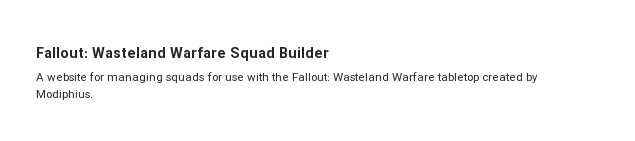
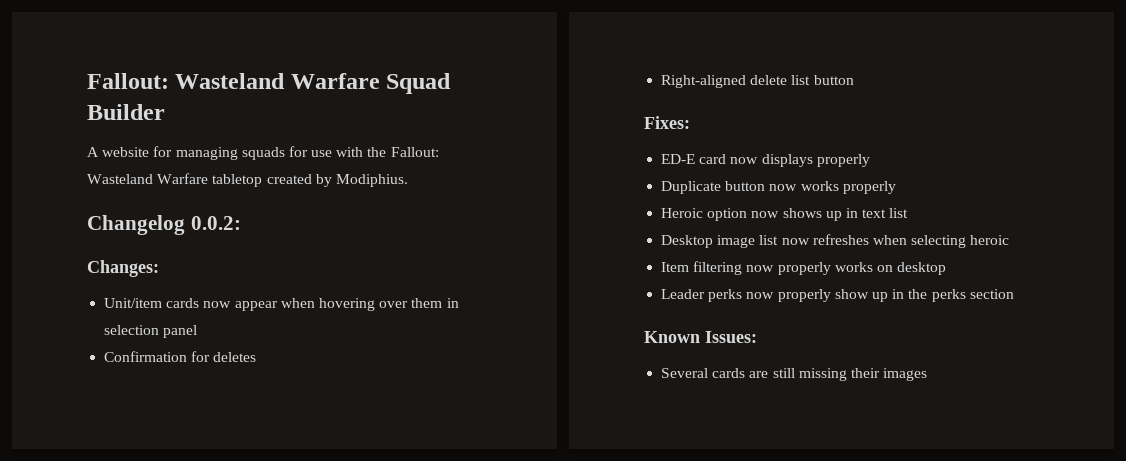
(93, 95) none -> [87,215,241,235] [87,260,159,277] [104,298,459,311] [104,325,198,338] [104,351,257,362] [661,75,854,88] [644,116,690,129] [661,154,870,167] [661,181,896,194] [661,208,909,221] [661,234,1010,248] [661,261,947,275] [661,289,1014,302] [644,331,757,343] [661,368,928,381] // Changelog 0.0.2: // Changes: // Unit/item cards now appear when hovering over them in selection panel // Confirmation for deletes // Right-aligned delete list button // Fixes: // ED-E card now displays properly // Duplicate button now works properly // Heroic option now shows up in text list // Desktop image list now refreshes when selecting heroic // Item filtering now properly works on desktop // Leader perks now properly show up in the perks section // Known Issues: // Several cards are still missing their images

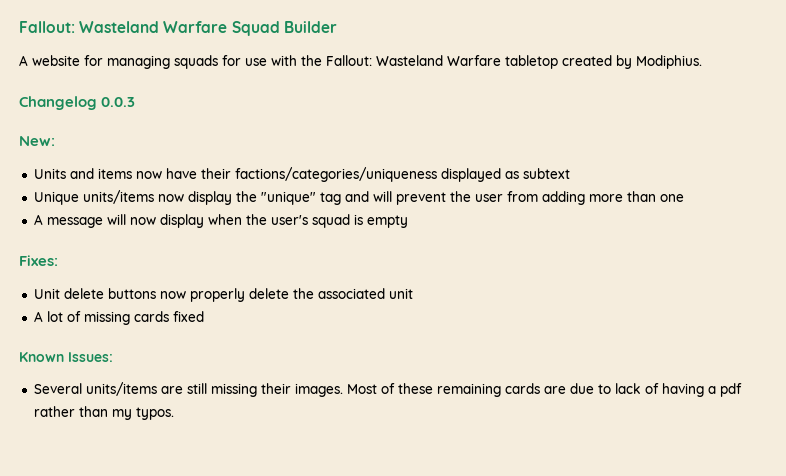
[190,216,241,230] [87,260,159,277] [104,298,459,311] [104,325,198,338] [104,351,257,362] [661,75,854,88] [644,116,690,129] [661,154,870,167] [661,181,896,194] [661,208,909,221] [661,234,1010,248] [661,261,947,275] [661,289,1014,302] 0.0.2: // Changes: // Unit/item cards now appear when hovering over them in selection panel // Confirmation for deletes // Right-aligned delete list button // Fixes: // ED-E card now displays properly // Duplicate button now works properly // Heroic option now shows up in text list // Desktop image list now refreshes when selecting heroic // Item filtering now properly works on desktop // Leader perks now properly show up in the perks section -> [101,97,136,107] [19,136,55,146] [33,167,570,182] [33,190,684,205] [33,214,408,228] [19,255,58,266] [33,288,413,302] [33,311,204,325] 0.0.3 // New: // Units and items now have their factions/categories/uniqueness displayed as subtext // Unique units/items now display the "unique" tag and will prevent the user from adding more than one // A message will now display when the user's squad is empty // Fixes: // Unit delete buttons now properly delete the associated unit // A lot of missing cards fixed
[712,368,746,378] cards -> [85,382,157,396] units/items
[883,368,928,381] images -> [294,383,742,397] [33,406,174,420] images. Most of these remaining cards are due to lack of having a pdf rather than my typos.

